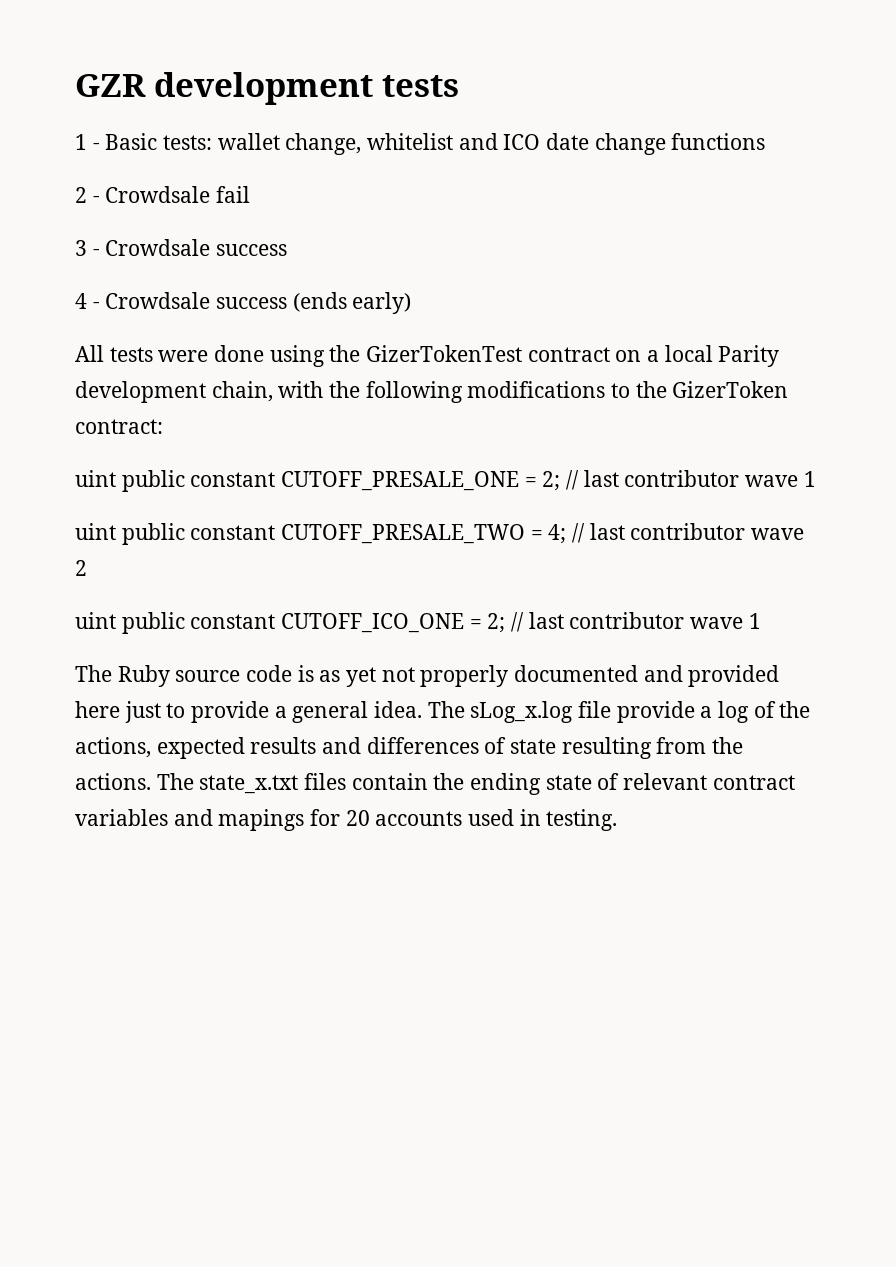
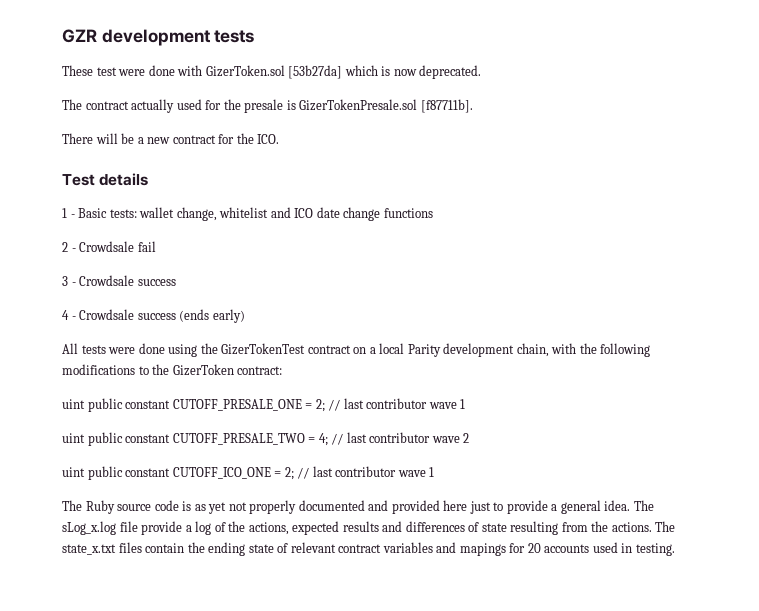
(459, 86) none -> [62,65,482,79] [62,99,473,113] [62,133,280,144] [62,173,149,186] // These test were done with GizerToken.sol [53b27da] which is now deprecated. // The contract actually used for the presale is GizerTokenPresale.sol [f87711b]. // There will be a new contract for the ICO. // Test details

